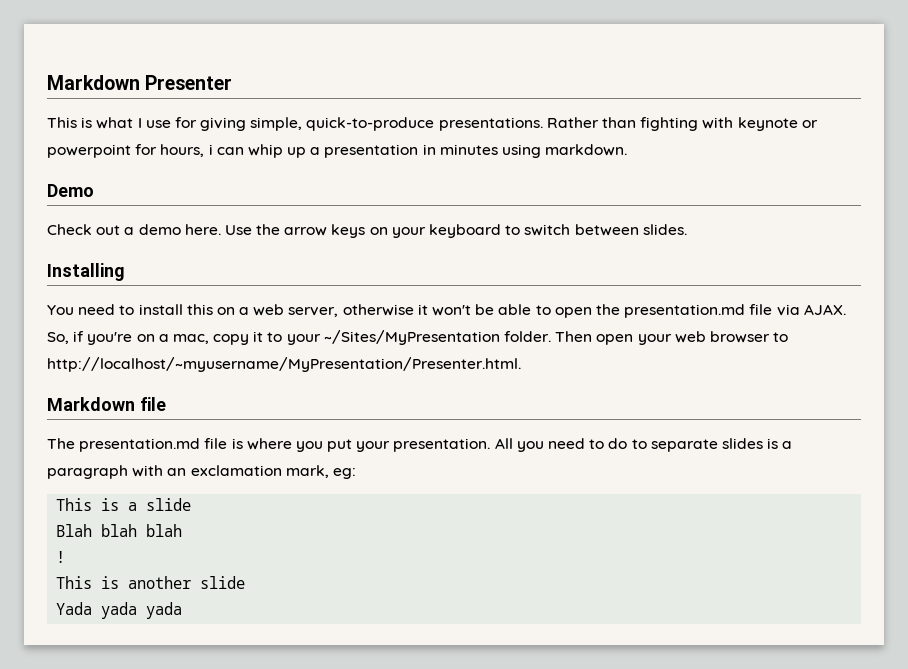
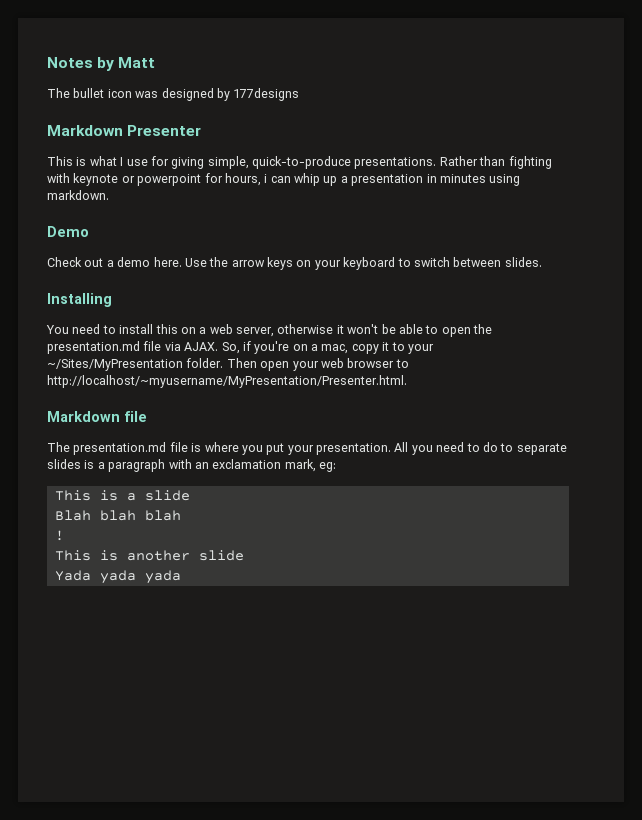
(47, 82) none -> [47,57,156,71] [47,88,300,101] Notes by Matt // The bullet icon was designed by 177designs //

